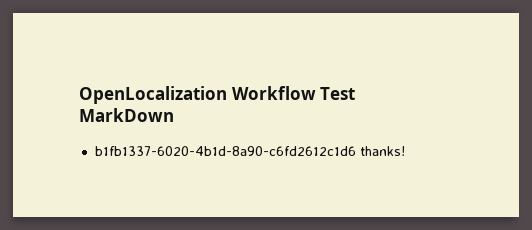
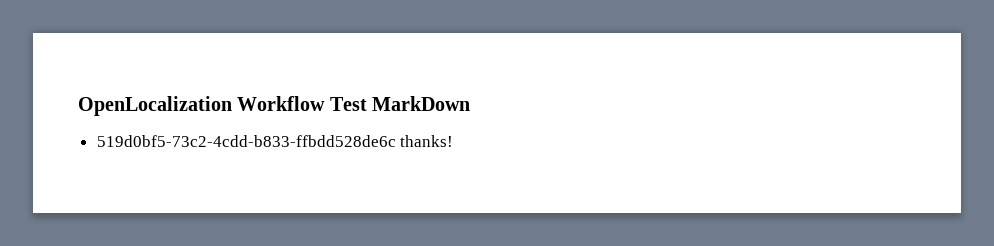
[94,146,356,156] b1fb1337-6020-4b1d-8a90-c6fd2612c1d6 -> [96,135,396,147] 519d0bf5-73c2-4cdd-b833-ffbdd528de6c

